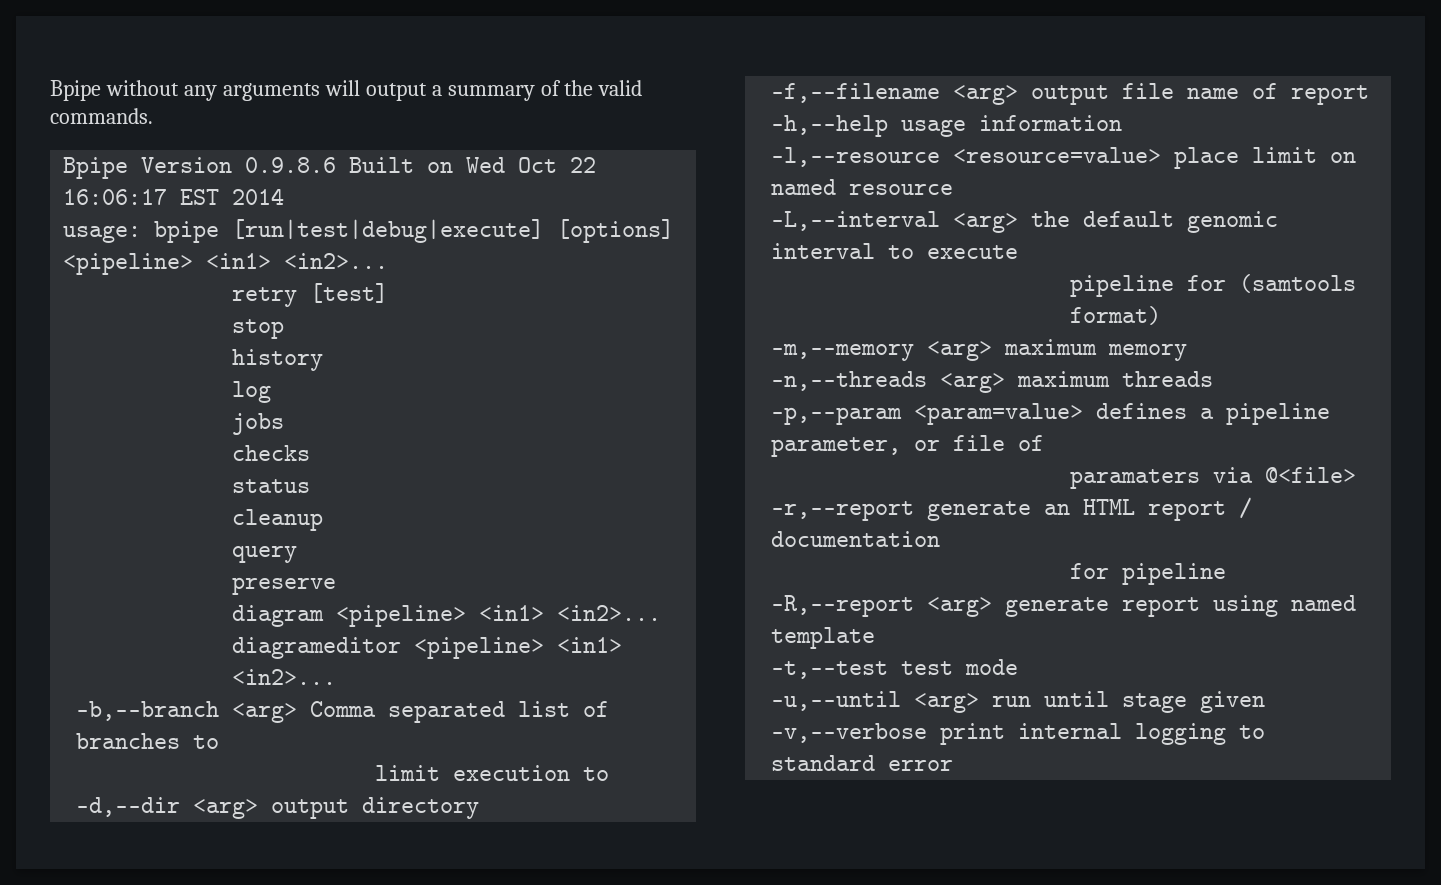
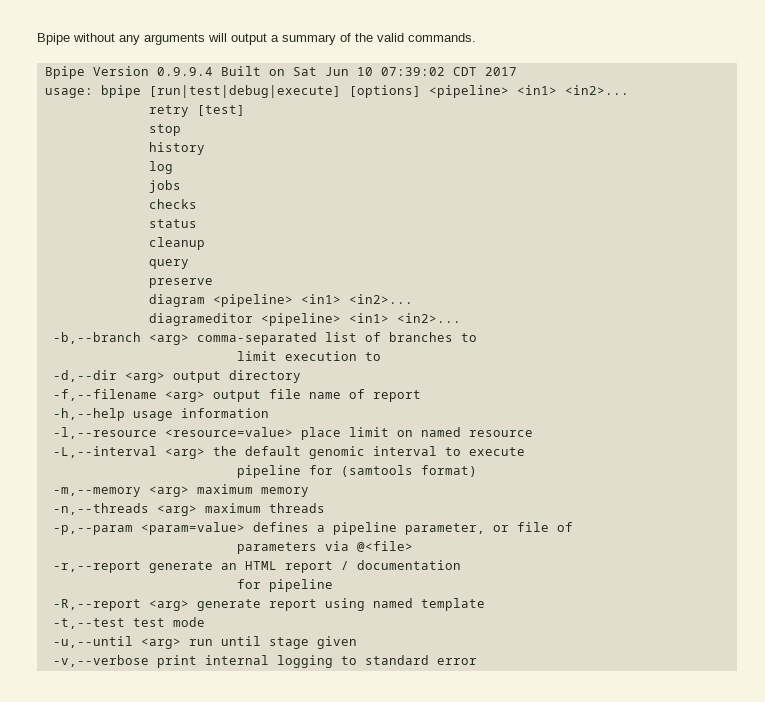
[245,157,337,173] 0.9.8.6 -> [156,67,213,76] 0.9.9.4
[466,157,597,173] [63,188,285,205] Wed Oct 22 16:06:17 EST 2014 -> [292,67,517,76] Sat Jun 10 07:39:02 CDT 2017
[310,701,506,723] Comma separated -> [196,332,317,345] comma-separated
[1070,469,1201,489] paramaters -> [236,542,317,554] parameters

